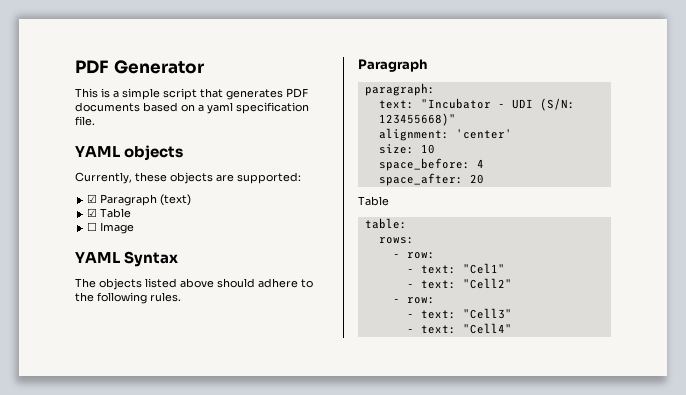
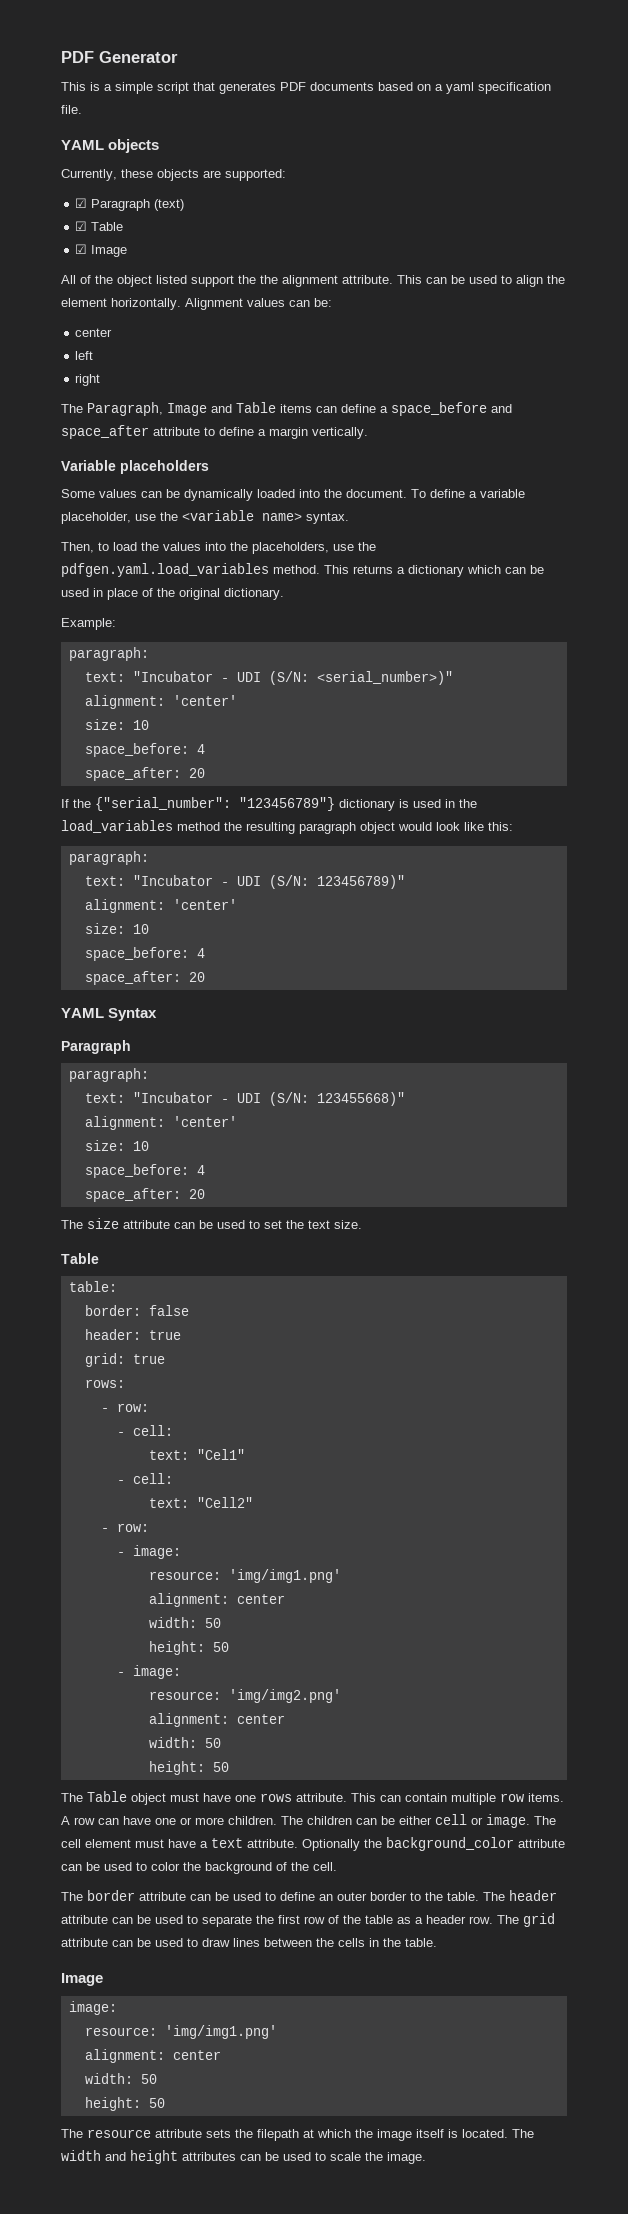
[87,222,135,234] [75,251,179,267] [75,278,313,290] [75,292,181,304] ☐ Image // YAML Syntax // The objects listed above should adhere to the following rules. -> [75,244,128,257] [61,275,565,287] [61,298,332,310] [75,328,113,337] [75,351,94,360] [75,374,101,386] [61,402,512,416] [61,425,368,439] [61,460,209,474] [61,489,525,501] [61,510,349,524] [61,542,376,554] [61,563,544,577] [61,588,284,600] [61,618,116,630] [68,647,149,661] [84,671,453,685] [84,695,237,709] [84,719,149,730] [84,743,205,757] [84,767,205,781] [61,797,477,811] [61,820,513,834] [68,851,149,865] [84,875,405,889] [84,899,237,913] [84,923,149,934] [84,947,205,961] [84,971,205,985] [61,1008,158,1021] ☑ Image // All of the object listed support the the alignment attribute. This can be used to align the element horizontally. Alignment values can be: // center // left // right // The Paragraph, Image and Table items can define a space_before and space_after attribute to define a margin vertically. // Variable placeholders // Some values can be dynamically loaded into the document. To define a variable placeholder, use the <variable name> syntax. // Then, to load the values into the placeholders, use the pdfgen.yaml.load_variables method. This returns a dictionary which can be used in place of the original dictionary. // Example: // paragraph: // text: "Incubator - UDI (S/N: <serial_number>)" // alignment: 'center' // size: 10 // space_before: 4 // space_after: 20 // If the {"serial_number": "123456789"} dictionary is used in the load_variables method the resulting paragraph object would look like this: // paragraph: // text: "Incubator - UDI (S/N: 123456789)" // alignment: 'center' // size: 10 // space_before: 4 // space_after: 20 // YAML Syntax
[358,196,389,206] [364,218,407,229] Table // table: -> [61,1218,362,1229] [61,1253,99,1264] [68,1281,117,1292] [84,1305,189,1316] [84,1329,181,1340] [84,1353,165,1367] The size attribute can be used to set the text size. // Table // table: // border: false // header: true // grid: true
(414, 271) none -> [132,1425,173,1436] cell: //
(414, 286) none -> [132,1473,173,1484] cell: //
[420,308,512,319] [406,323,512,334] text: "Cell3" // - text: "Cell4" -> [132,1545,181,1559] [148,1569,341,1583] [148,1593,285,1607] [148,1617,221,1628] [148,1641,229,1655] [116,1665,181,1679] [148,1689,341,1703] [148,1713,285,1727] [148,1737,221,1748] [148,1761,229,1775] [61,1791,564,1805] [61,1814,556,1828] [61,1837,565,1851] [61,1862,337,1874] [61,1890,557,1901] [61,1913,555,1927] [61,1938,437,1947] [61,1973,103,1986] [68,2001,117,2015] [84,2025,277,2039] [84,2049,221,2063] [84,2073,157,2084] [84,2097,165,2111] [61,2129,534,2141] [61,2150,426,2164] image: // resource: 'img/img1.png' // alignment: center // width: 50 // height: 50 // - image: // resource: 'img/img2.png' // alignment: center // width: 50 // height: 50 // The Table object must have one rows attribute. This can contain multiple row items. A row can have one or more children. The children can be either cell or image. The cell element must have a text attribute. Optionally the background_color attribute can be used to color the background of the cell. // The border attribute can be used to define an outer border to the table. The header attribute can be used to separate the first row of the table as a header row. The grid attribute can be used to draw lines between the cells in the table. // Image // image: // resource: 'img/img1.png' // alignment: center // width: 50 // height: 50 // The resource attribute sets the filepath at which the image itself is located. The width and height attributes can be used to scale the image.

